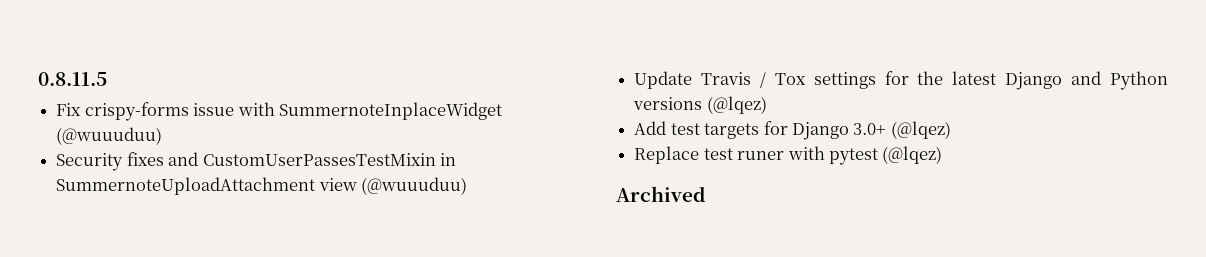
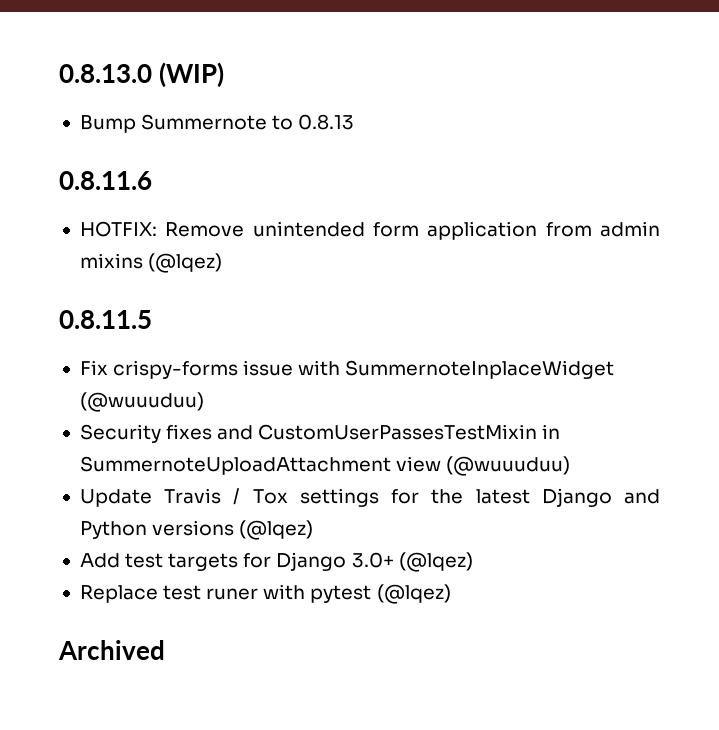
(38, 79) none -> [59,62,225,88] [79,114,355,133] [59,171,152,190] [79,221,661,240] [79,253,223,273] 0.8.13.0 (WIP) // Bump Summernote to 0.8.13 // 0.8.11.6 // HOTFIX: Remove unintended form application from admin mixins (@lqez) //

